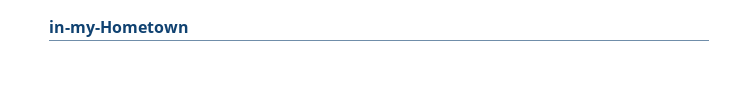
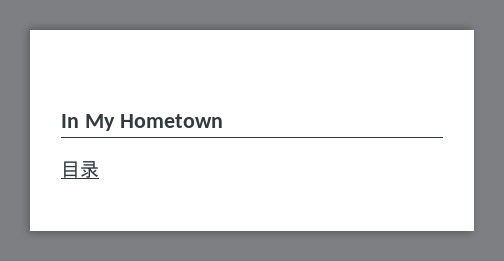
[49,20,189,37] in-my-Hometown -> [61,114,223,131] [61,161,99,178] In My Hometown // 目录

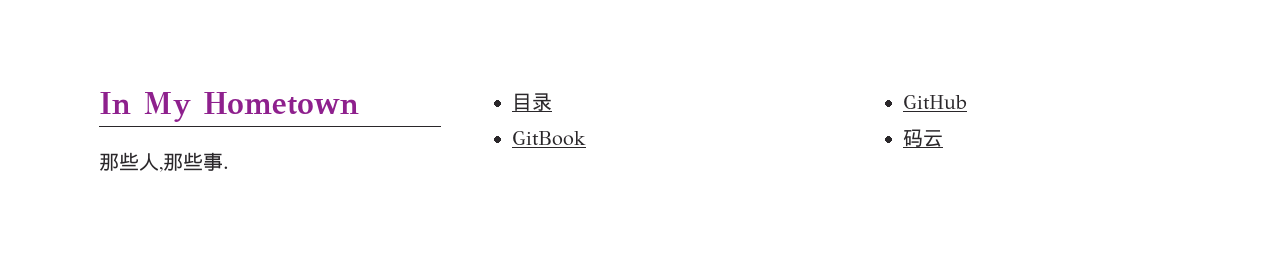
[61,161,99,178] 目录 -> [99,152,229,172] [512,93,552,111] [512,131,586,146] [903,95,967,109] [903,129,943,147] 那些人,那些事. // 目录 // GitBook // GitHub // 码云

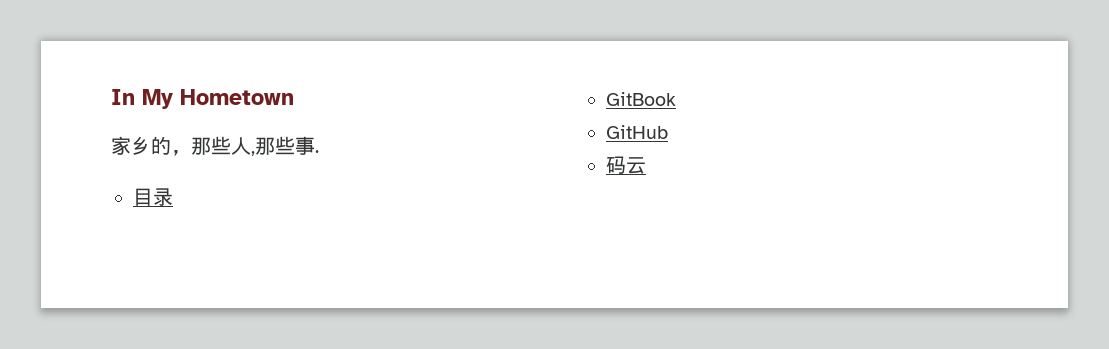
(359, 103) none -> [111,136,191,156] 家乡的，

